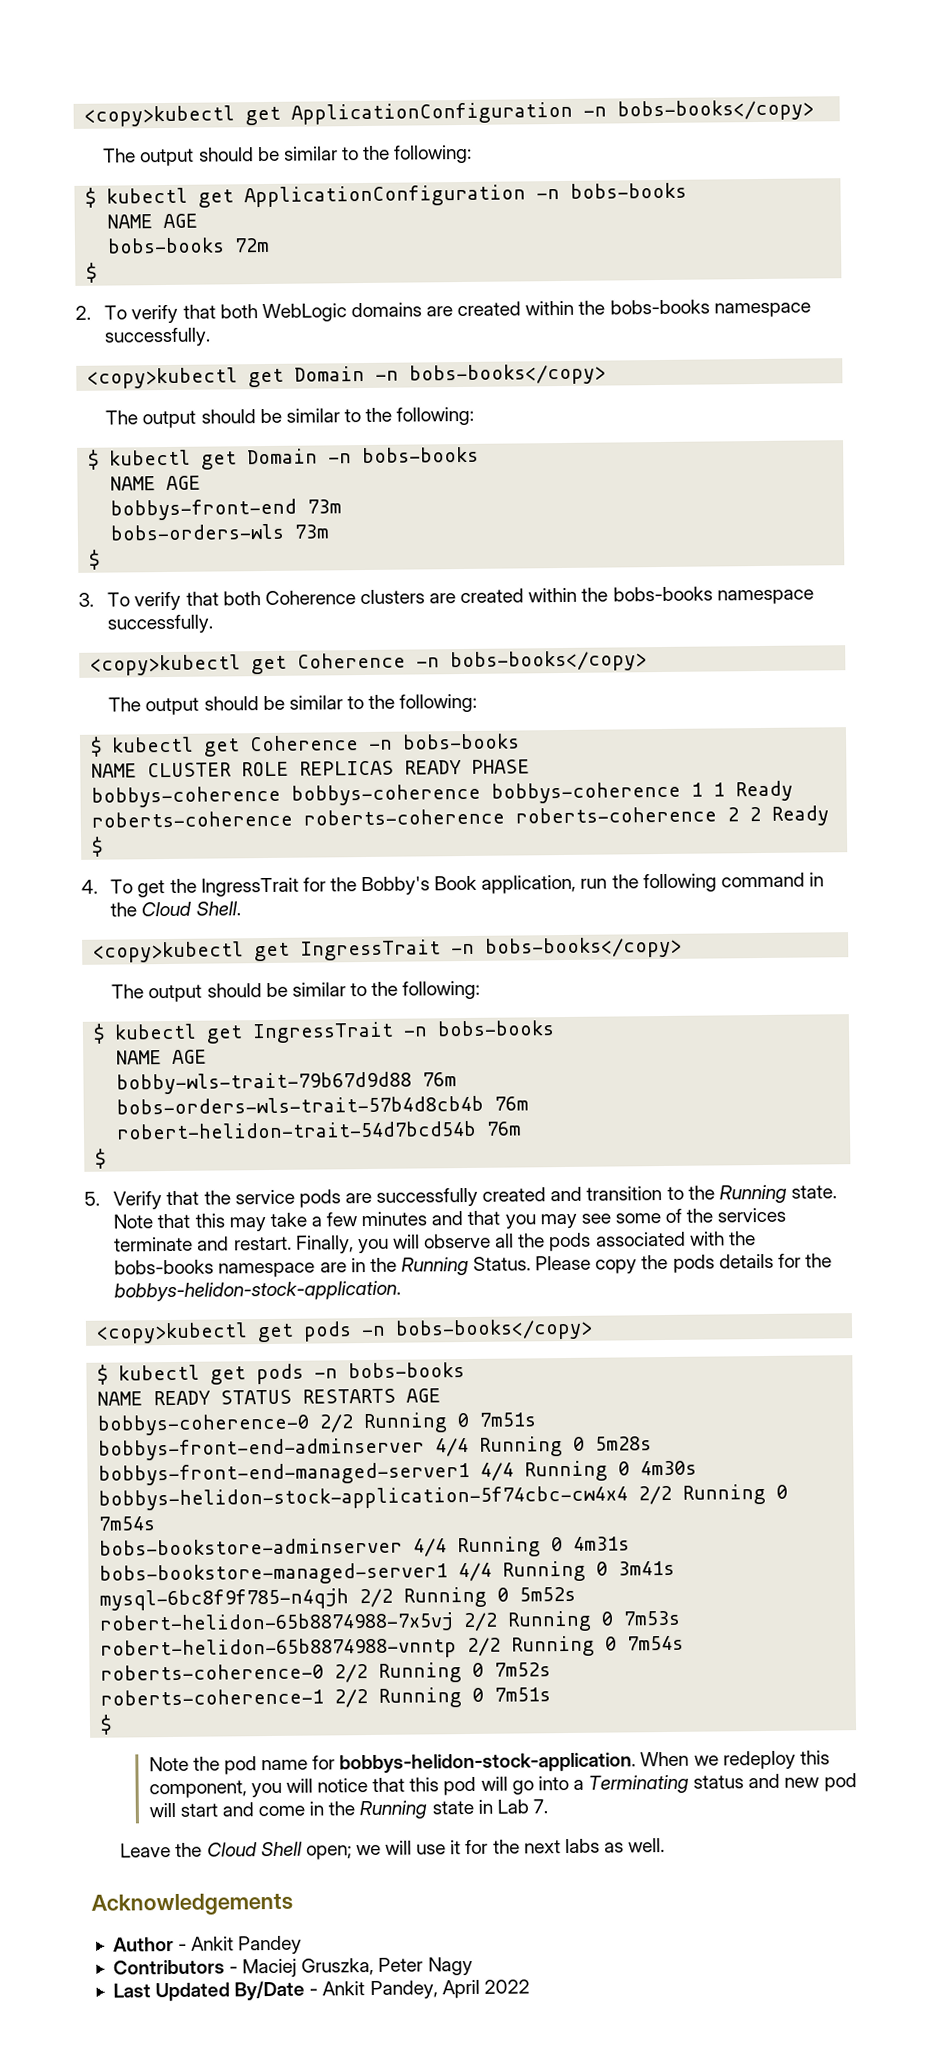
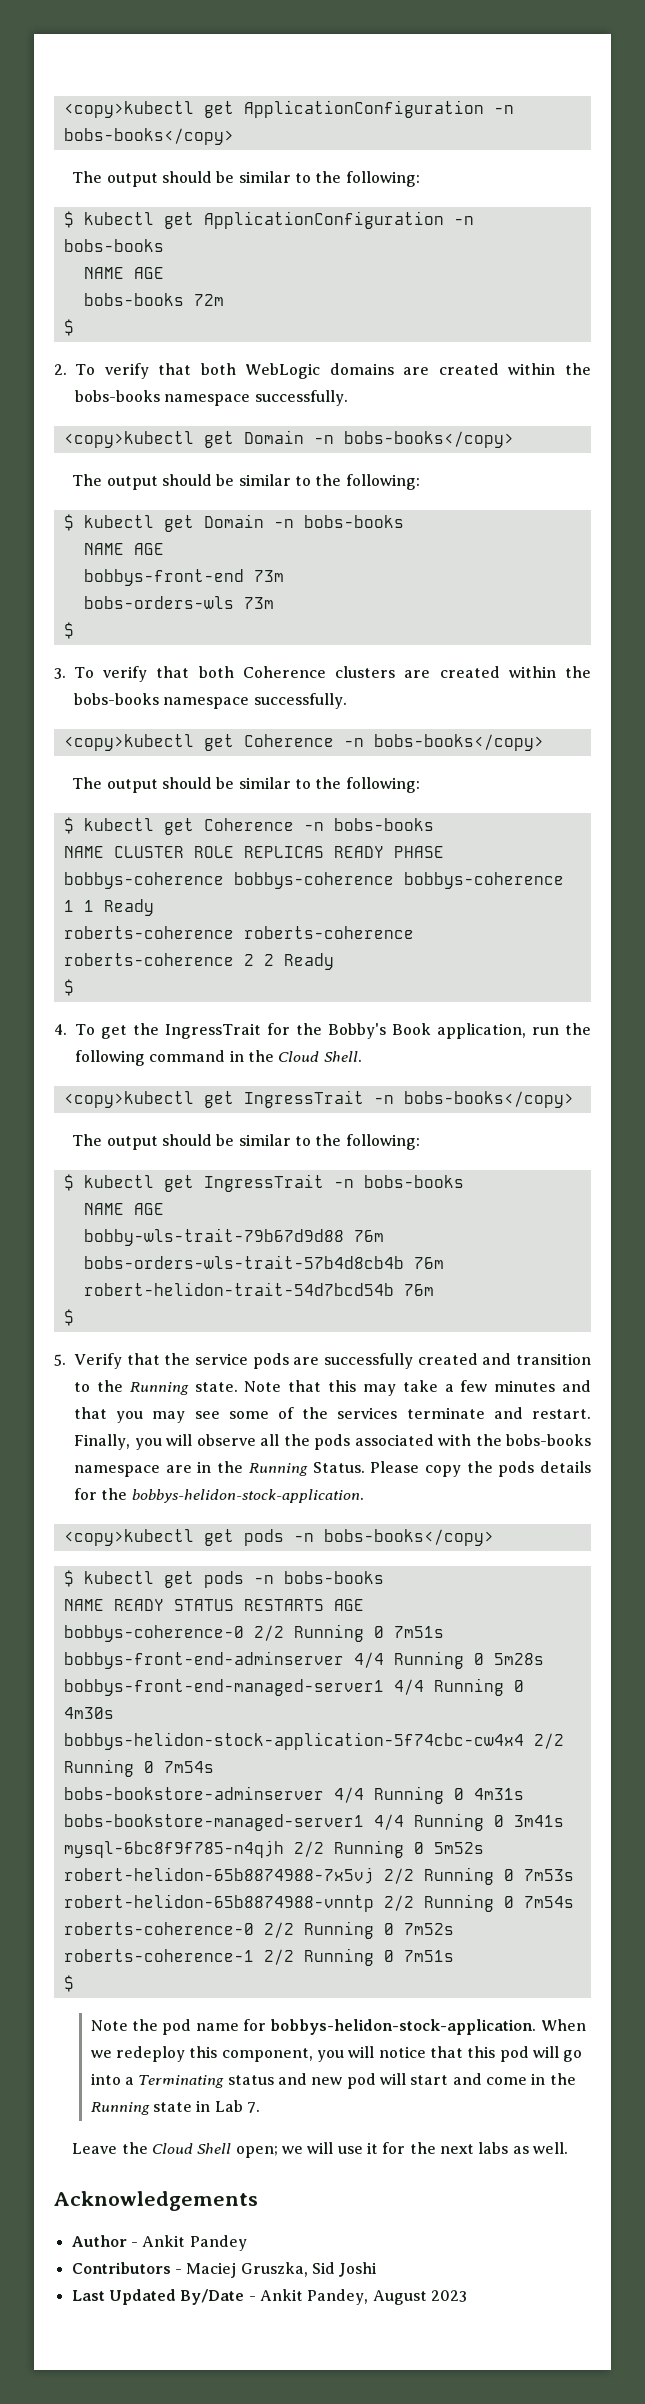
[378,1956,473,1976] Peter Nagy -> [311,2262,378,2277] Sid Joshi
[441,1979,530,1999] April 2022 -> [372,2290,467,2305] August 2023

